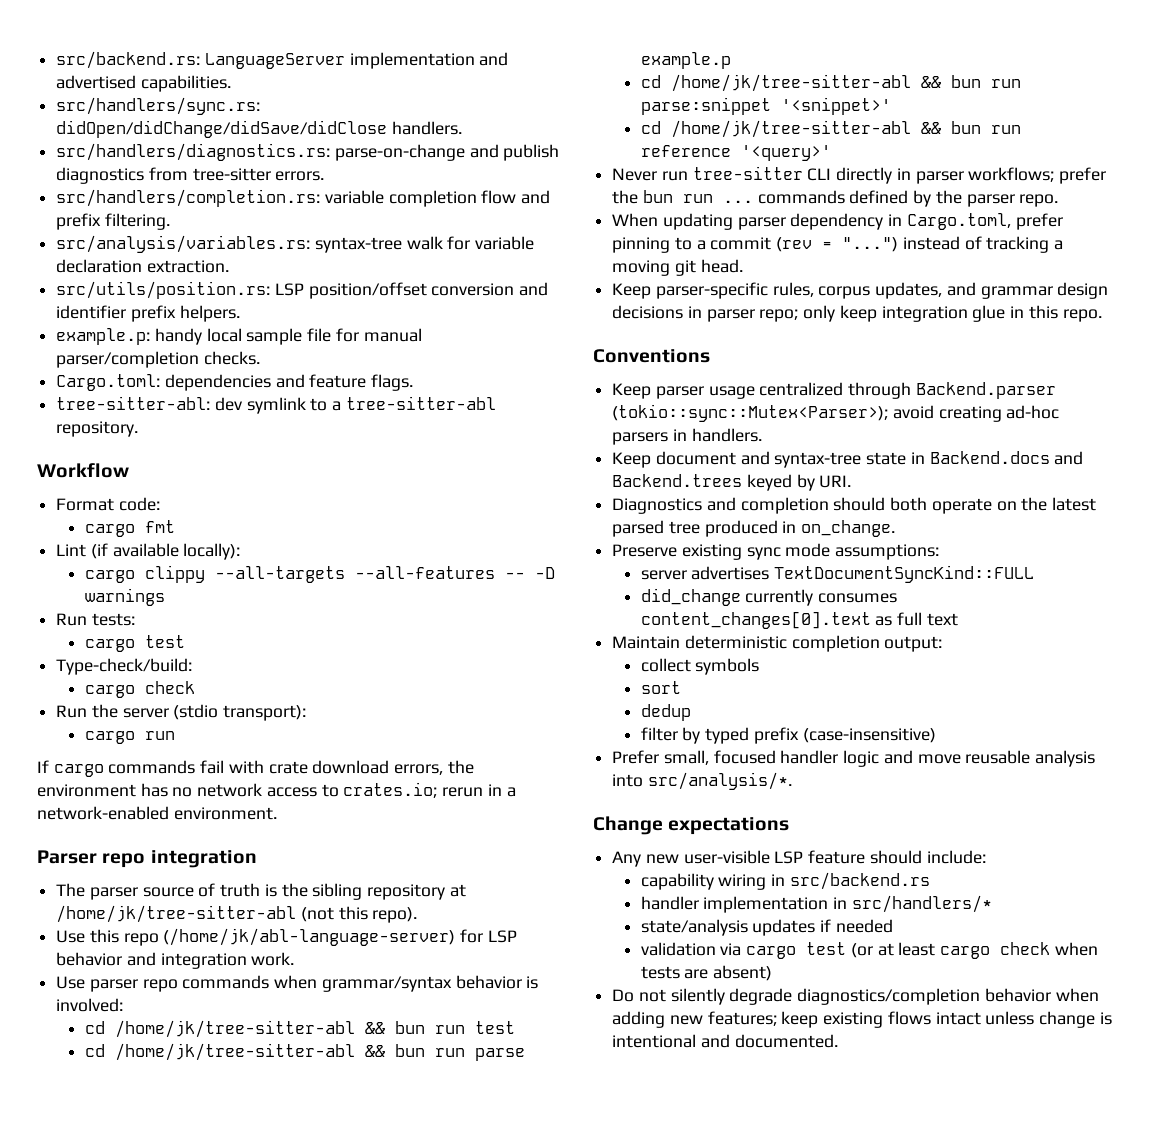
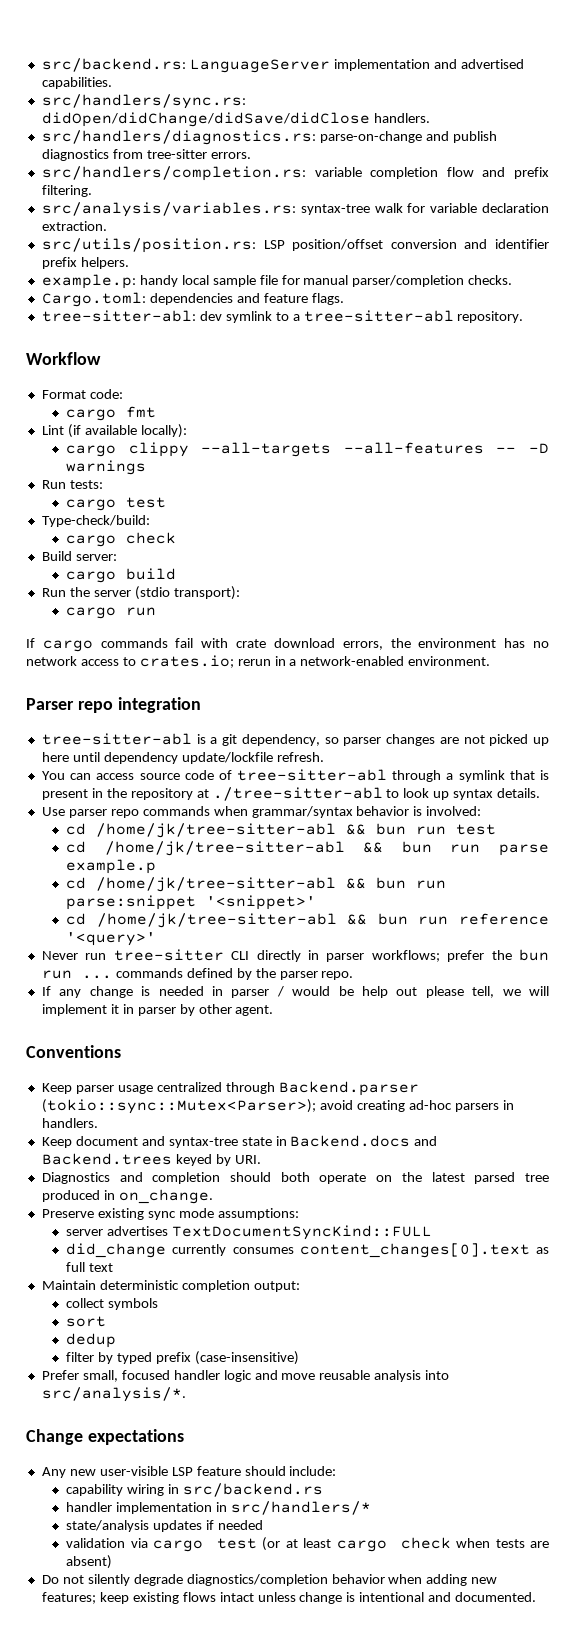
(195, 687) none -> [41,551,117,561] [66,568,177,583] // Build server: // cargo build
[56,883,466,900] [56,905,418,923] [56,928,517,946] [56,952,295,969] The parser source of truth is the sibling repository at /home/jk/tree-sitter-abl (not this repo). // Use this repo (/home/jk/abl-language-server) for LSP behavior and integration work. -> [41,733,549,746] [41,752,324,764] [41,769,549,782] [41,787,541,801] tree-sitter-abl is a git dependency, so parser changes are not picked up here until dependency update/lockfile refresh. // You can access source code of tree-sitter-abl through a symlink that is present in the repository at ./tree-sitter-abl to look up syntax details.
[612,213,1063,230] [612,236,1064,253] [612,259,743,276] [612,282,1109,299] [612,305,1102,322] When updating parser dependency in Cargo.toml, prefer pinning to a commit (rev = "...") instead of tracking a moving git head. // Keep parser-specific rules, corpus updates, and grammar design decisions in parser repo; only keep integration glue in this repo. -> [41,986,549,998] [41,1004,274,1016] If any change is needed in parser / would be help out please tell, we will implement it in parser by other agent.

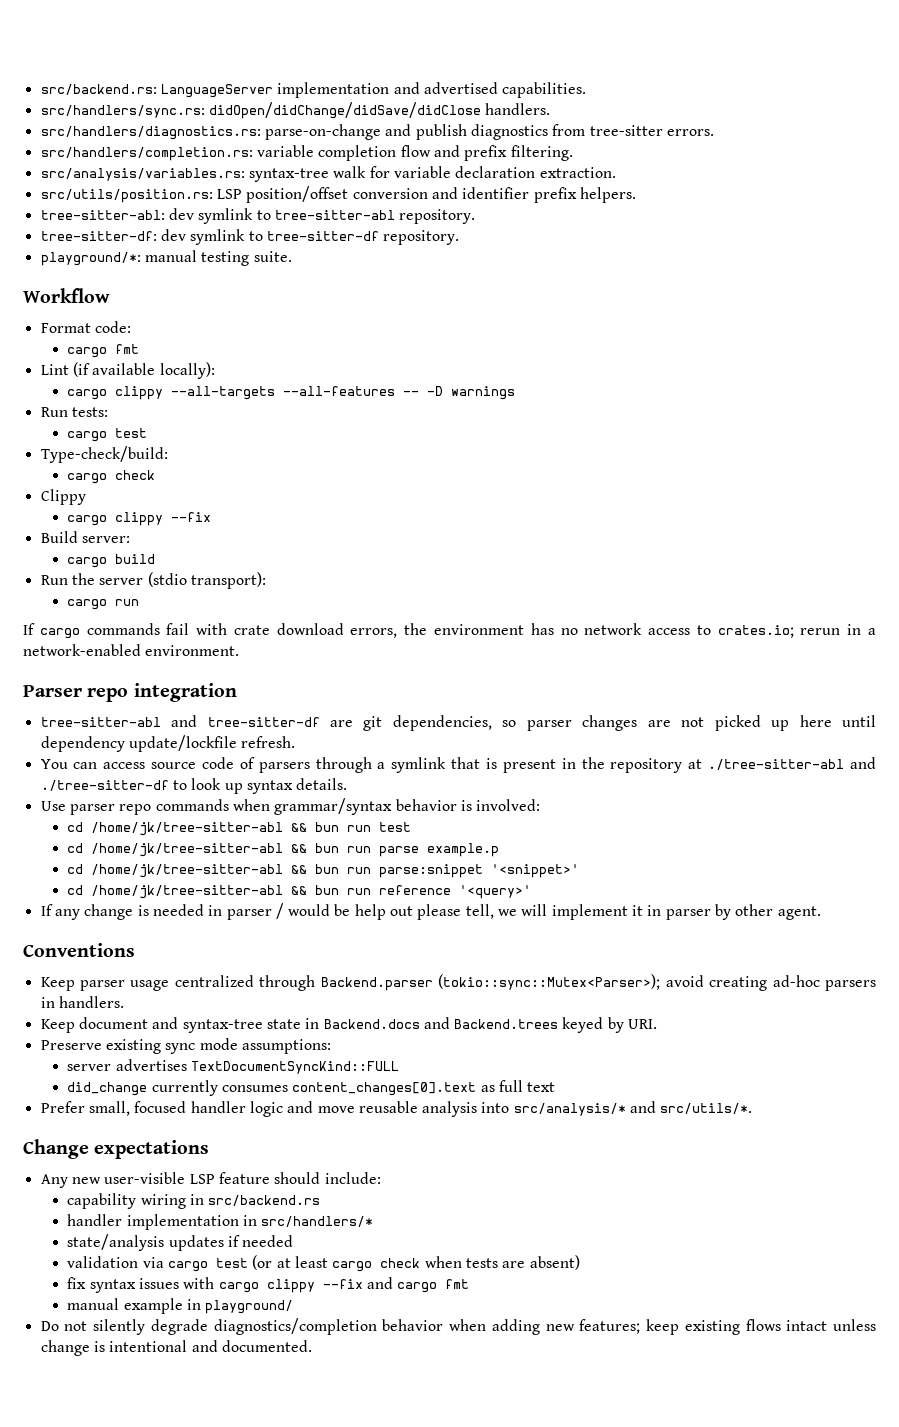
[41,274,513,289] [41,292,344,307] // example.p: handy local sample file for manual parser/completion checks. // Cargo.toml: dependencies and feature flags. -> (636, 195) none
[292,314,300,321] a -> (271, 215) none
(524, 317) none -> [40,229,460,245] [40,250,292,266] // tree-sitter-df: dev symlink to tree-sitter-df repository. // playground/*: manual testing suite.
(177, 538) none -> [40,489,86,505] [67,512,212,526] // Clippy // cargo clippy --fix
[196,734,320,746] is a git dependency, -> [171,715,492,731] and tree-sitter-df are git dependencies,
[237,769,388,781] tree-sitter-abl -> [258,762,310,773] parsers
(383, 794) none -> [850,757,877,769] [40,780,169,791] and ./tree-sitter-df
[41,949,550,962] [41,968,354,980] // Never run tree-sitter CLI directly in parser workflows; prefer the bun run ... commands defined by the parser repo. -> (532, 892) none
[41,1172,549,1184] [41,1189,213,1204] // Diagnostics and completion should both operate on the latest parsed tree produced in on_change. -> (658, 1024) none
[41,1280,300,1292] [66,1298,158,1310] [66,1316,107,1327] [66,1333,117,1348] [66,1351,299,1365] // Maintain deterministic completion output: // collect symbols // sort // dedup // filter by typed prefix (case-insensitive) -> (556, 1087) none
[41,1387,186,1402] src/analysis/*. -> [513,1101,753,1116] src/analysis/* and src/utils/*.
(113, 1562) none -> [67,1277,470,1293] [67,1298,294,1314] // fix syntax issues with cargo clippy --fix and cargo fmt // manual example in playground/

